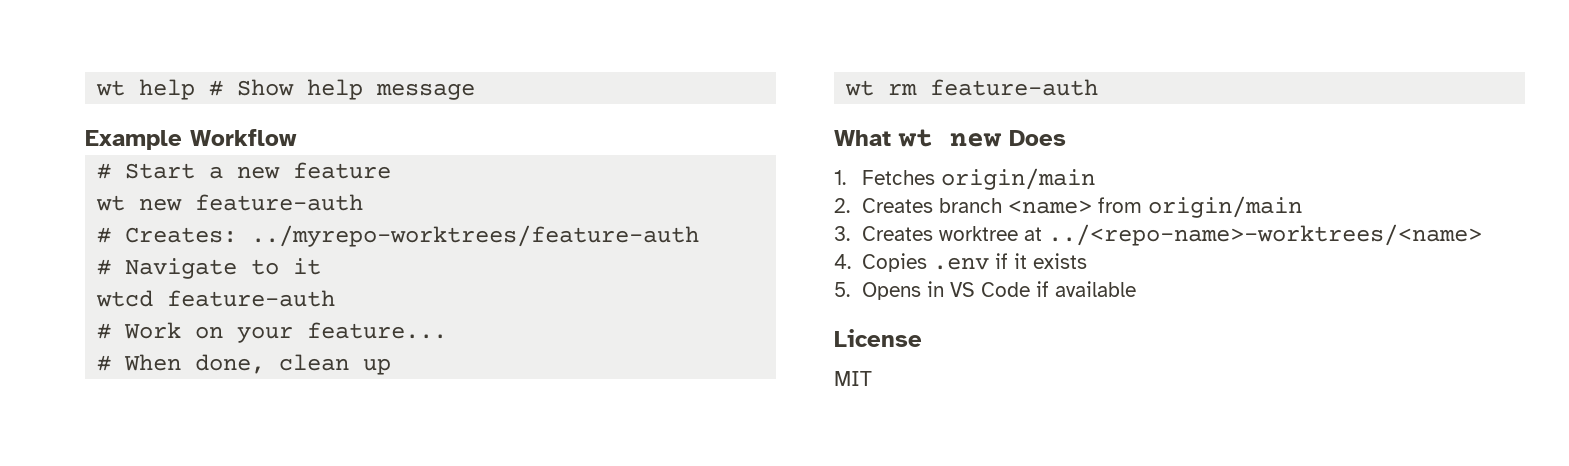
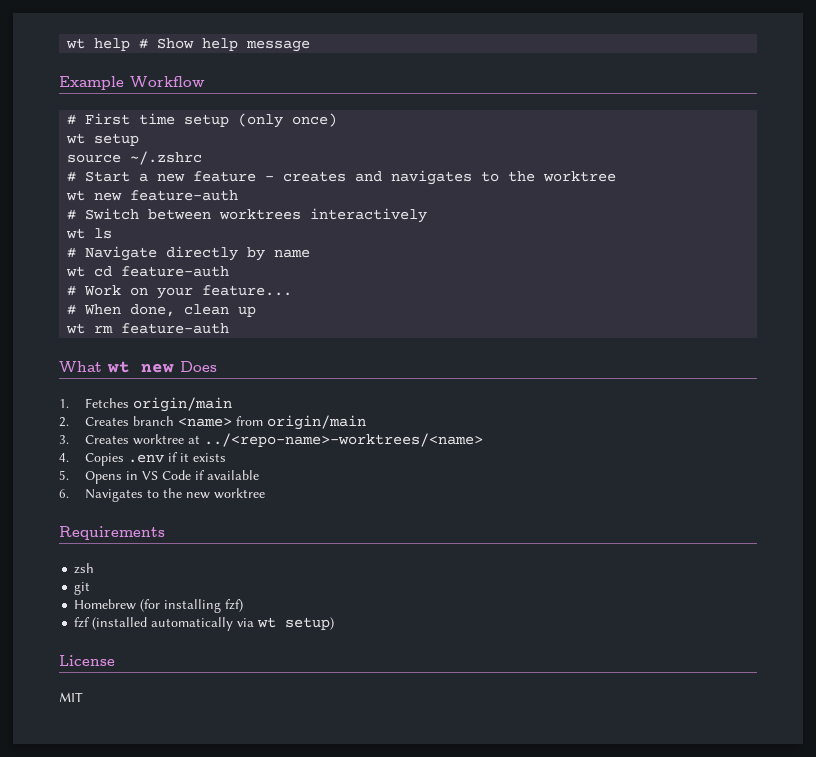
(297, 137) none -> [67,113,338,128] [66,133,140,146] [67,151,203,165] // # First time setup (only once) // wt setup // source ~/.zshrc
[96,194,364,211] [97,225,700,247] [97,258,322,279] [96,290,154,307] // wt new feature-auth // # Creates: ../myrepo-worktrees/feature-auth // # Navigate to it // wtcd -> [265,170,617,185] [66,190,239,201] [67,208,428,223] [66,228,113,239] [67,246,311,261] [66,266,113,277] - creates and navigates to the worktree // wt new feature-auth // # Switch between worktrees interactively // wt ls // # Navigate directly by name // wt cd
(1137, 289) none -> [59,488,266,502] [59,526,165,540] [74,563,95,574] [74,582,91,595] [74,599,244,613] [74,617,335,631] // 6. Navigates to the new worktree // Requirements // zsh // git // Homebrew (for installing fzf) // fzf (installed automatically via wt setup)

